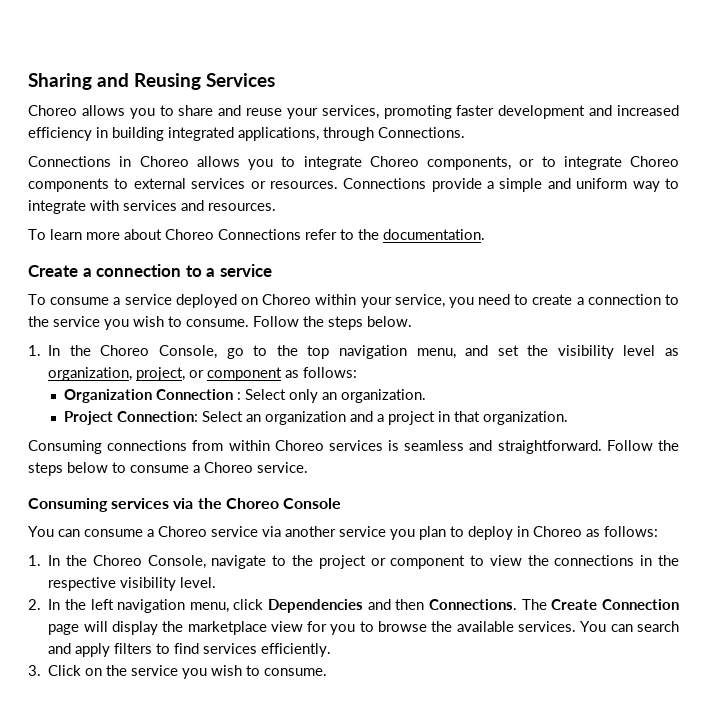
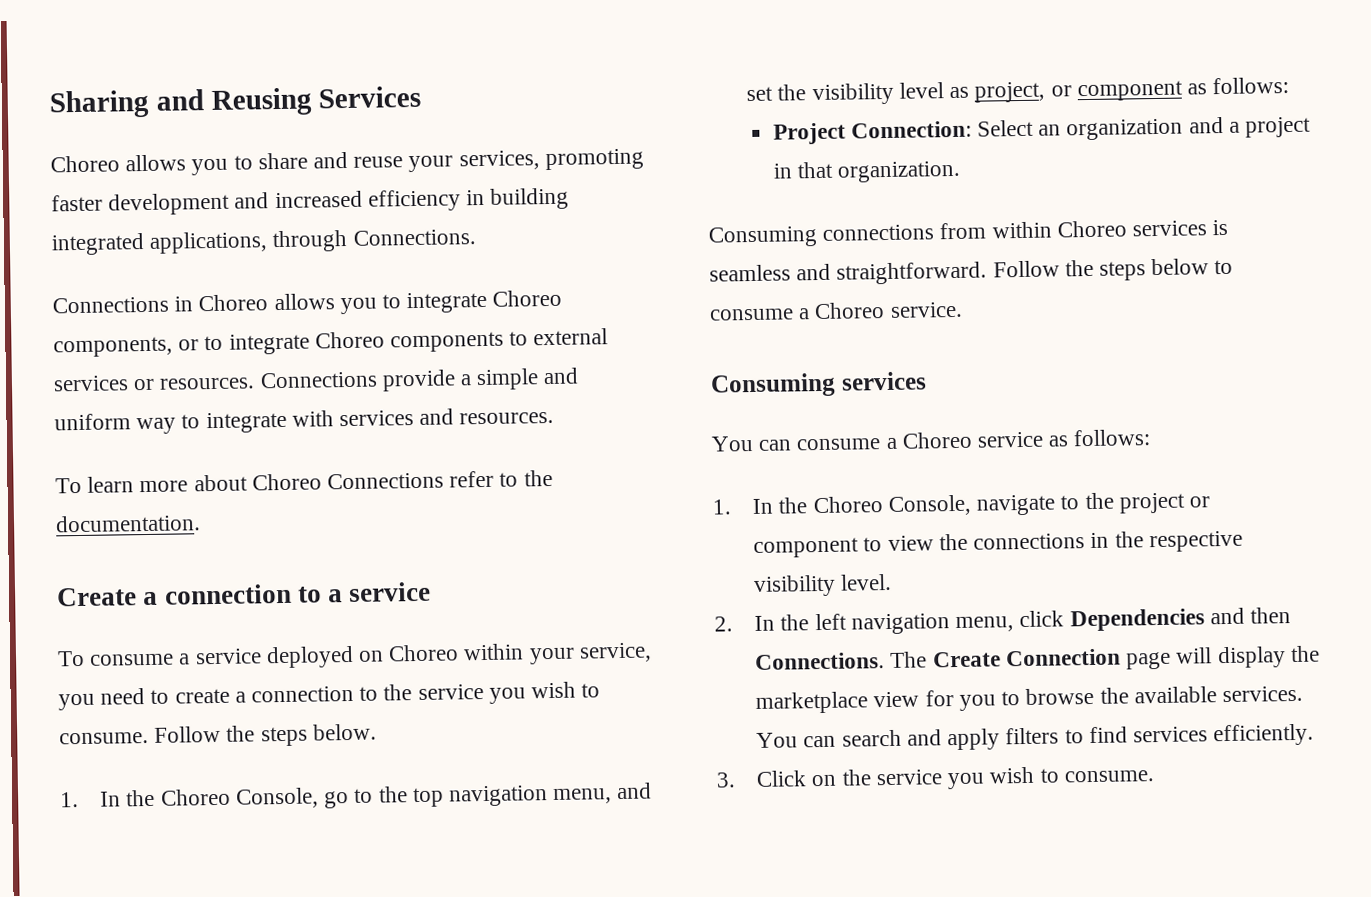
[48,367,133,381] organization, -> (970, 92) none
[63,389,426,403] // Organization Connection : Select only an organization. -> (1290, 85) none
[173,498,341,509] via the Choreo Console -> (927, 381) none
[262,526,582,540] via another service you plan to deploy in Choreo -> (1045, 439) none

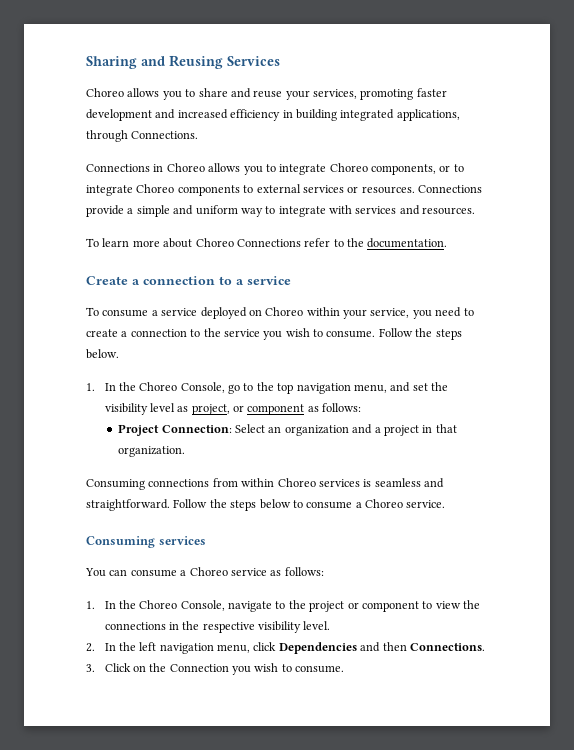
[890,645,1320,670] [755,685,1303,714] [756,723,1315,751] The Create Connection page will display the marketplace view for you to browse the available services. You can search and apply filters to find services efficiently. -> (485, 647) none
[875,769,943,786] service -> [169,664,229,672] Connection

